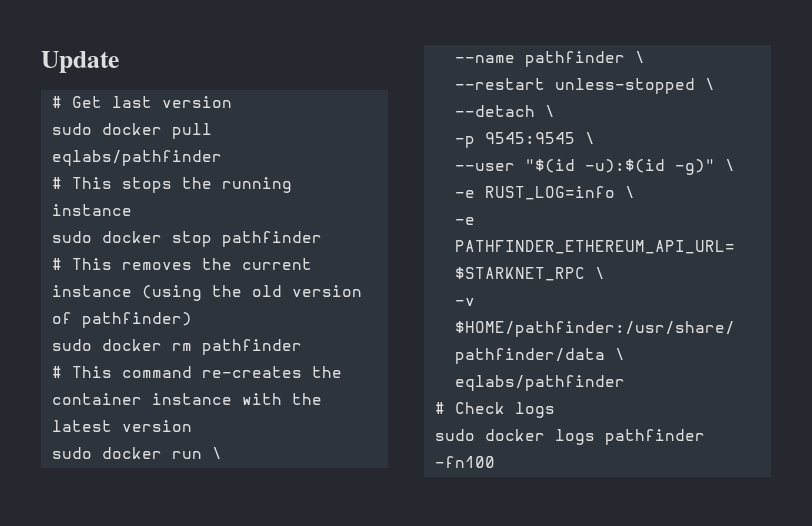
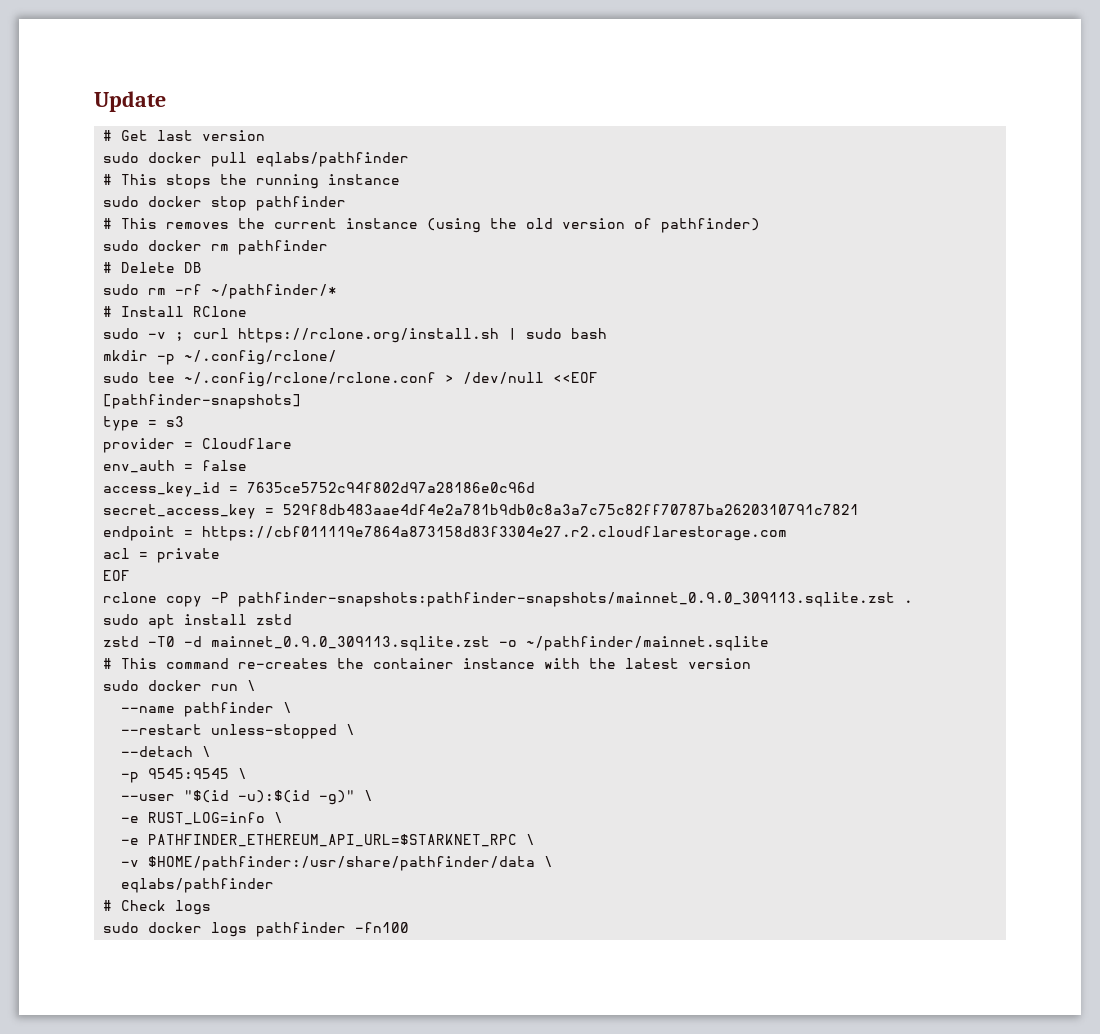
(302, 347) none -> [103,262,203,273] [103,284,338,299] [103,306,248,317] [103,328,608,343] [103,350,338,365] [103,372,599,387] [103,394,302,409] [103,416,185,431] [103,438,293,453] [103,460,248,473] [103,482,536,497] [103,504,860,519] [103,526,788,541] [103,548,221,563] [103,570,131,581] [103,592,914,607] [103,614,293,629] [103,636,770,651] // # Delete DB // sudo rm -rf ~/pathfinder/* // # Install RClone // sudo -v ; curl https://rclone.org/install.sh | sudo bash // mkdir -p ~/.config/rclone/ // sudo tee ~/.config/rclone/rclone.conf > /dev/null <<EOF // [pathfinder-snapshots] // type = s3 // provider = Cloudflare // env_auth = false // access_key_id = 7635ce5752c94f802d97a28186e0c96d // secret_access_key = 529f8db483aae4df4e2a781b9db0c8a3a7c75c82ff70787ba2620310791c7821 // endpoint = https://cbf011119e7864a873158d83f3304e27.r2.cloudflarestorage.com // acl = private // EOF // rclone copy -P pathfinder-snapshots:pathfinder-snapshots/mainnet_0.9.0_309113.sqlite.zst . // sudo apt install zstd // zstd -T0 -d mainnet_0.9.0_309113.sqlite.zst -o ~/pathfinder/mainnet.sqlite

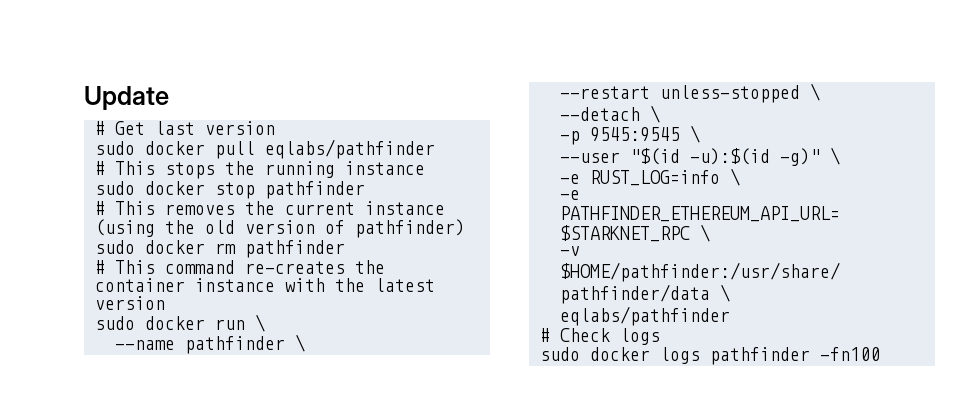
[103,262,203,273] [103,284,338,299] [103,306,248,317] [103,328,608,343] [103,350,338,365] [103,372,599,387] [103,394,302,409] [103,416,185,431] [103,438,293,453] [103,460,248,473] [103,482,536,497] [103,504,860,519] [103,526,788,541] [103,548,221,563] [103,570,131,581] [103,592,914,607] [103,614,293,629] [103,636,770,651] // # Delete DB // sudo rm -rf ~/pathfinder/* // # Install RClone // sudo -v ; curl https://rclone.org/install.sh | sudo bash // mkdir -p ~/.config/rclone/ // sudo tee ~/.config/rclone/rclone.conf > /dev/null <<EOF // [pathfinder-snapshots] // type = s3 // provider = Cloudflare // env_auth = false // access_key_id = 7635ce5752c94f802d97a28186e0c96d // secret_access_key = 529f8db483aae4df4e2a781b9db0c8a3a7c75c82ff70787ba2620310791c7821 // endpoint = https://cbf011119e7864a873158d83f3304e27.r2.cloudflarestorage.com // acl = private // EOF // rclone copy -P pathfinder-snapshots:pathfinder-snapshots/mainnet_0.9.0_309113.sqlite.zst . // sudo apt install zstd // zstd -T0 -d mainnet_0.9.0_309113.sqlite.zst -o ~/pathfinder/mainnet.sqlite -> (345, 249) none

